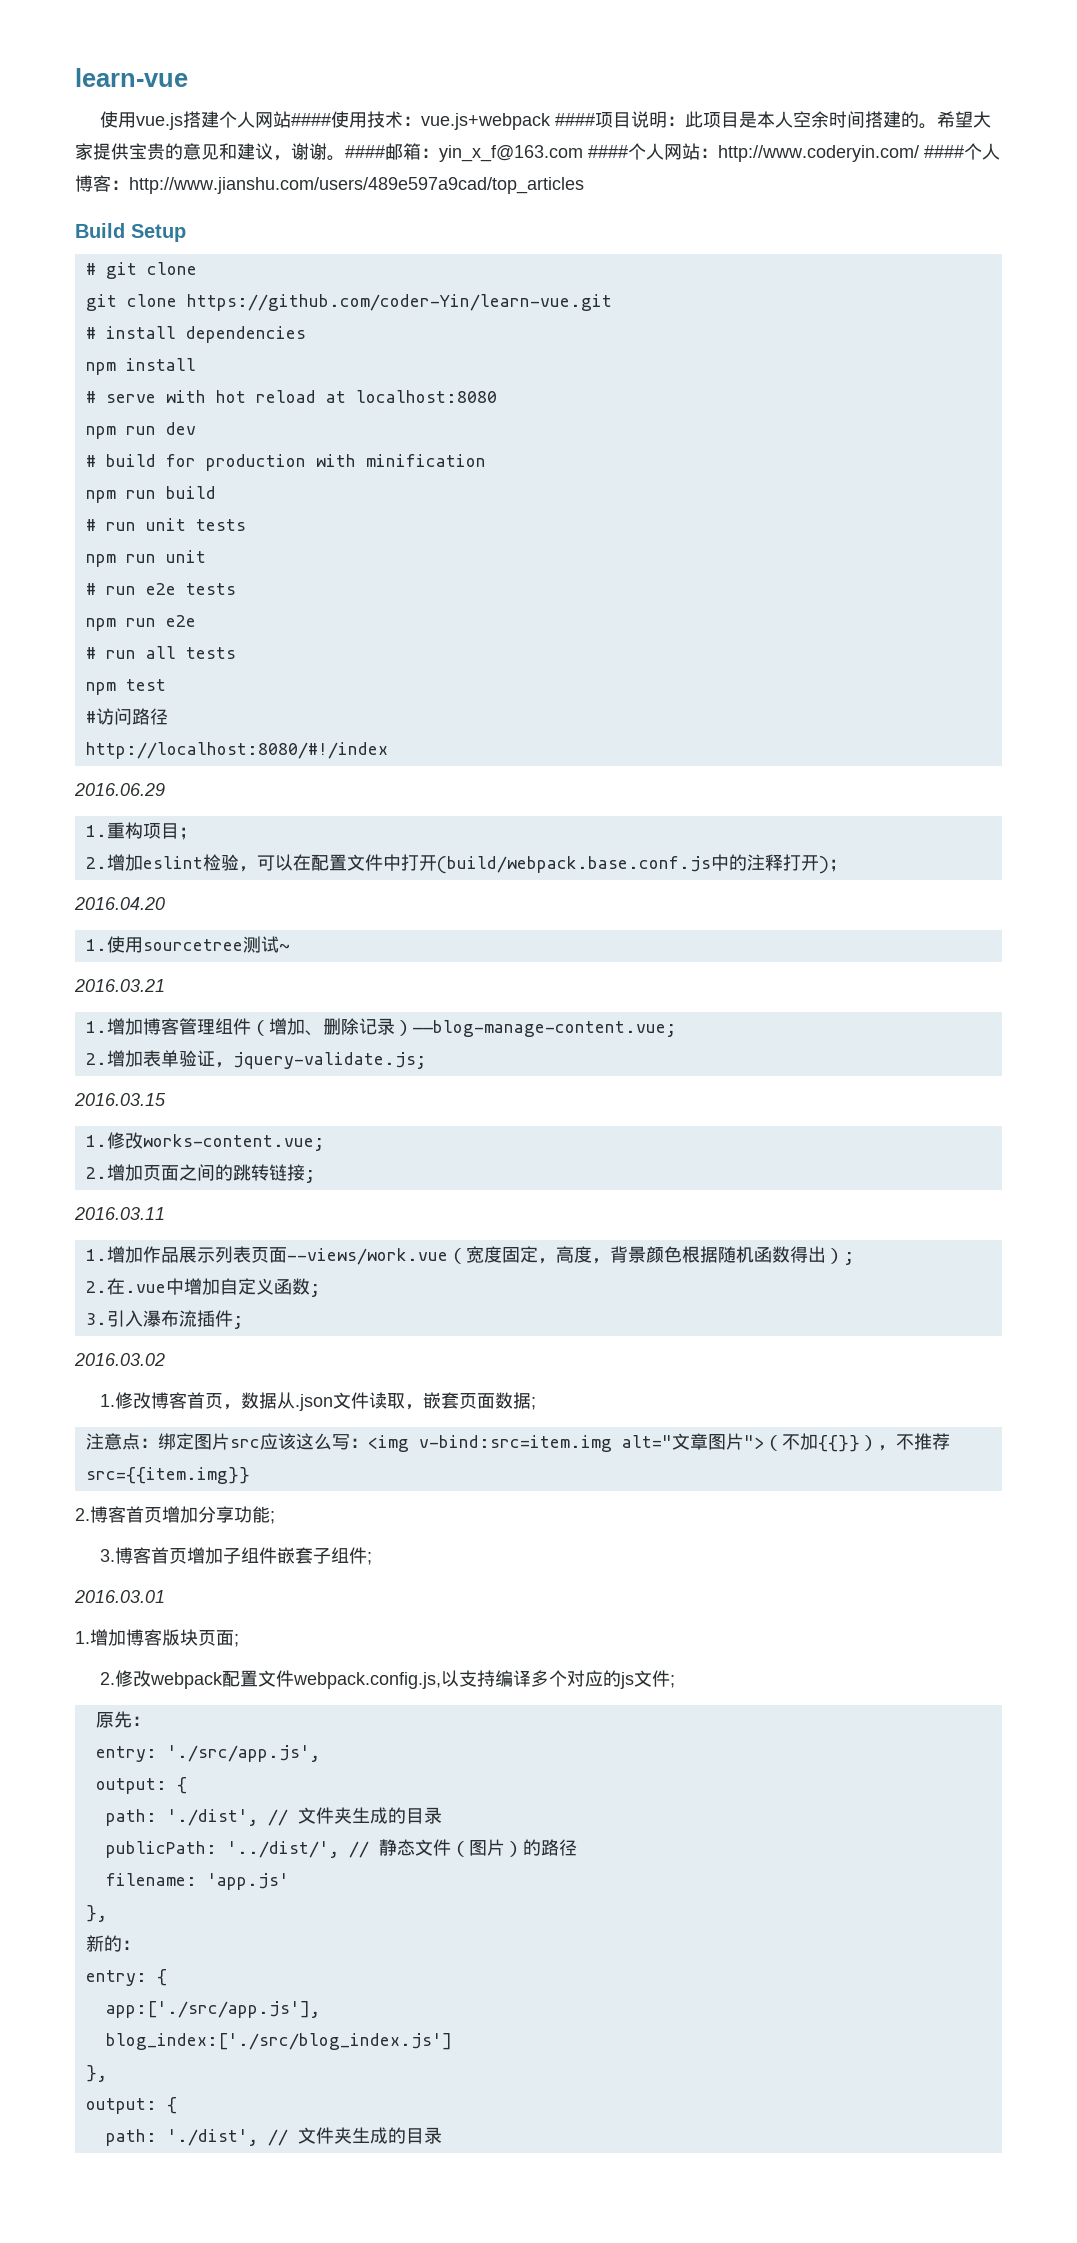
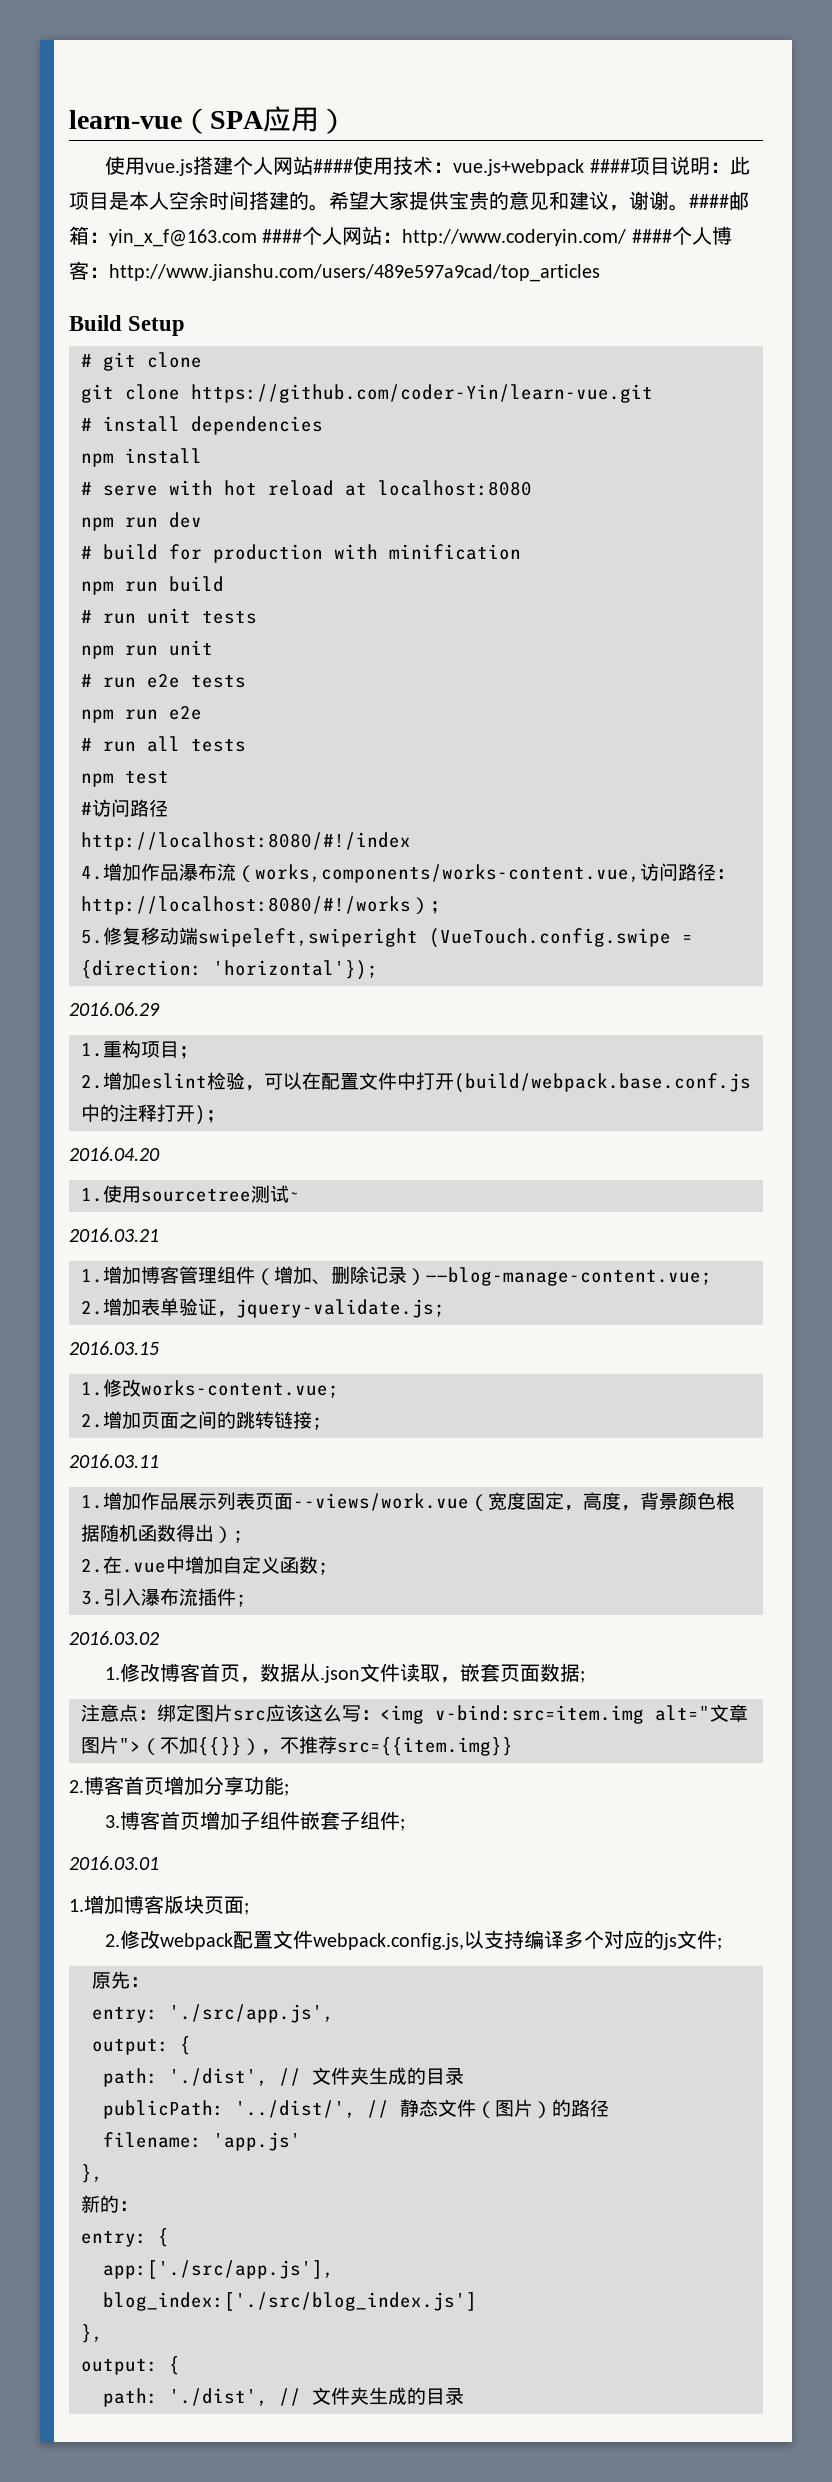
(188, 77) none -> [182,106,347,134] （SPA应用）
(388, 750) none -> [81,863,735,883] [81,896,449,915] [81,927,693,948] [81,960,378,980] // 4.增加作品瀑布流（works,components/works-content.vue,访问路径：http://localhost:8080/#!/works）； // 5.修复移动端swipeleft,swiperight (VueTouch.config.swipe = {direction: 'horizontal'});

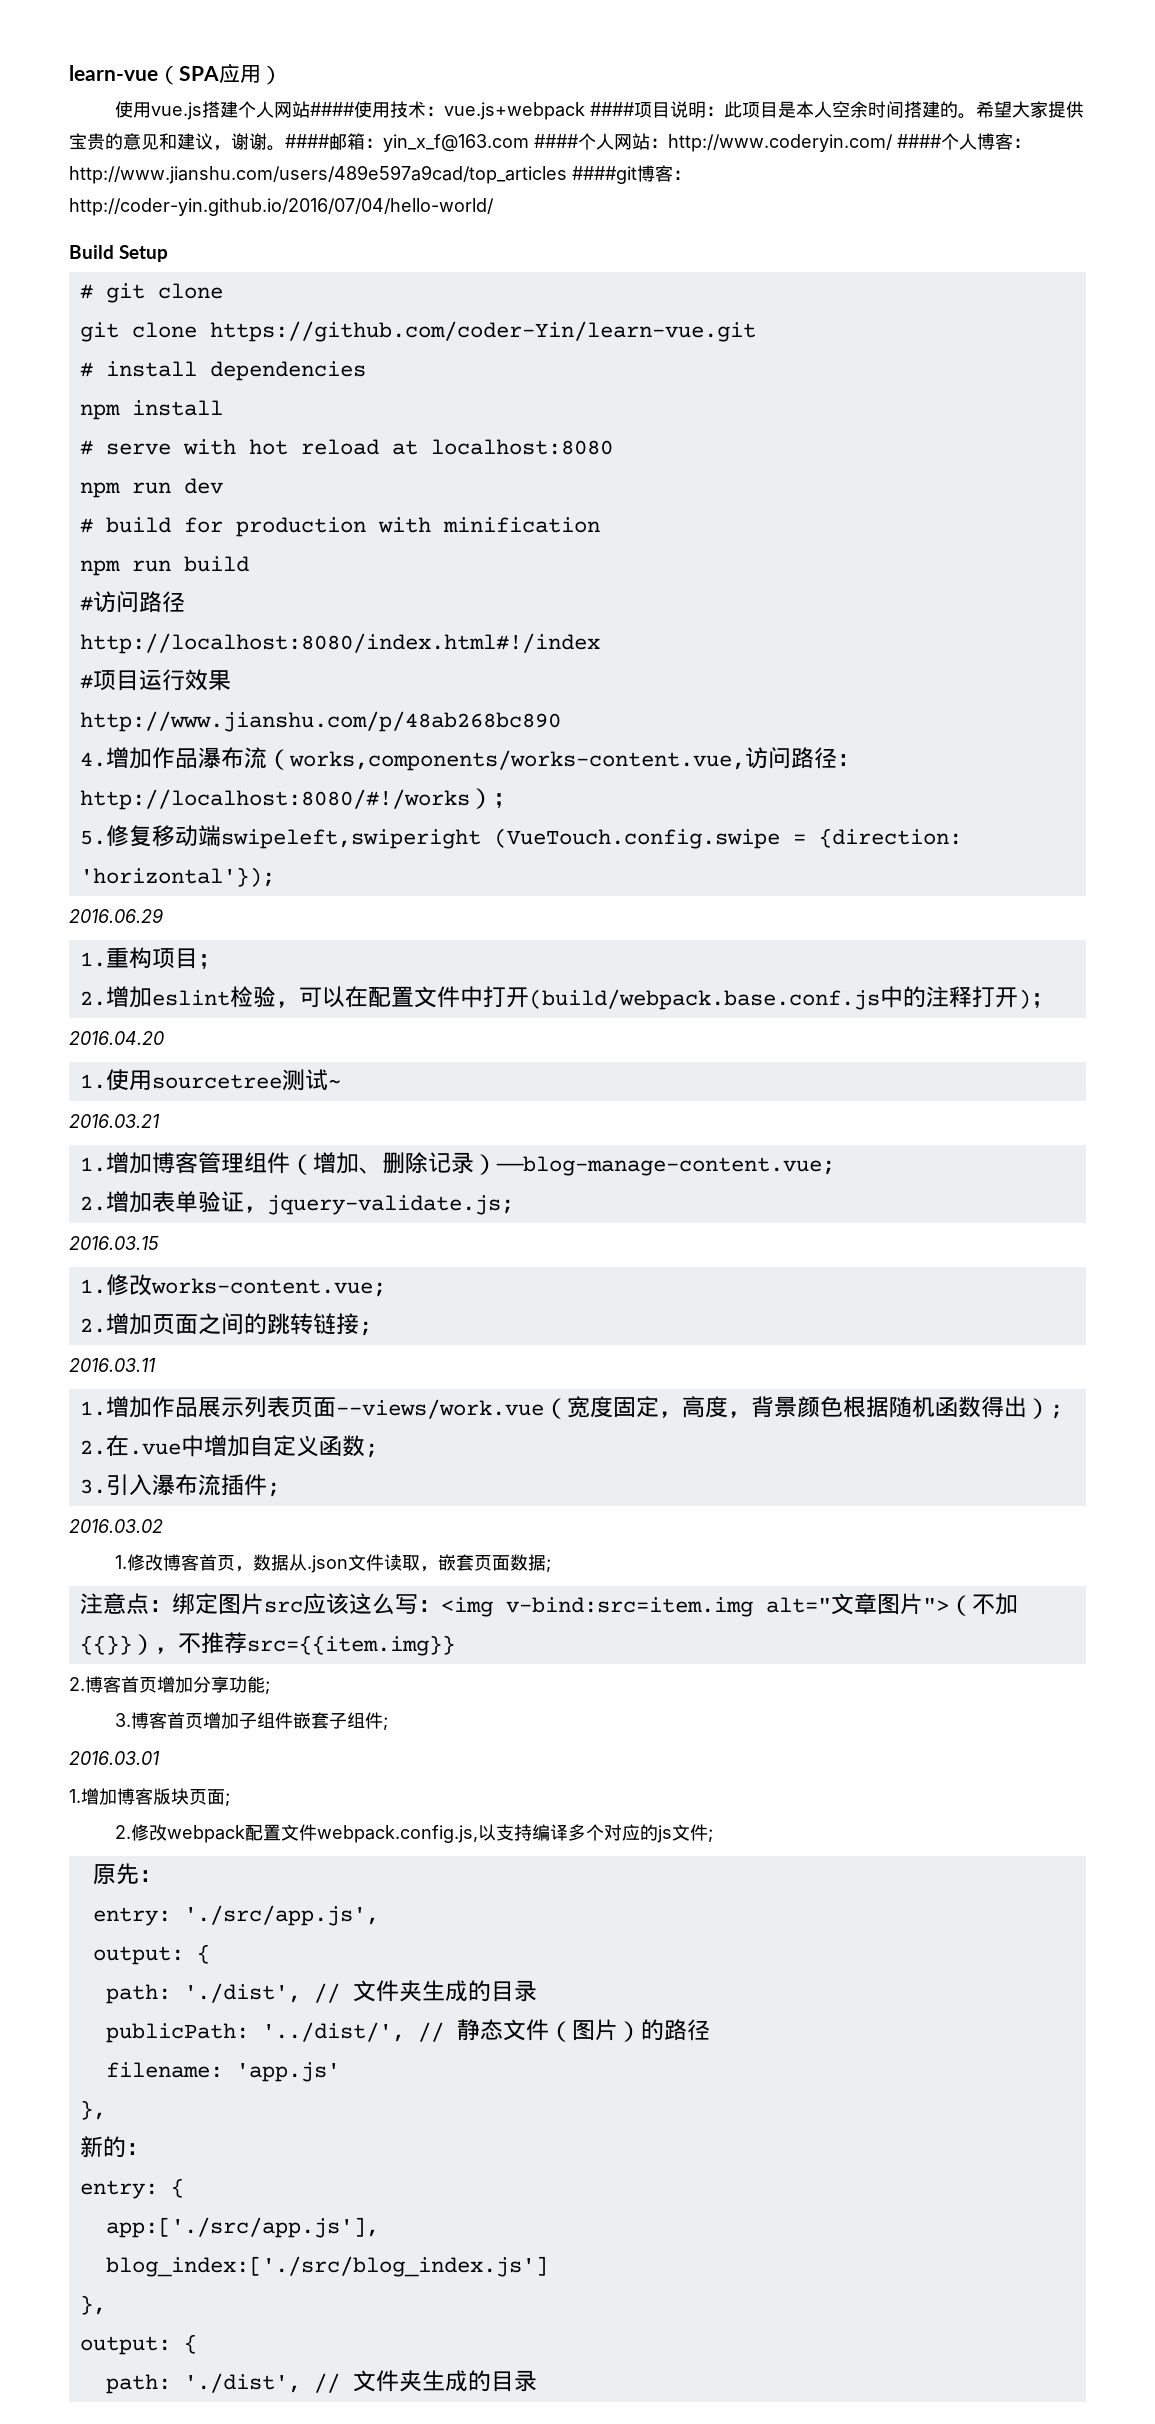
(600, 273) none -> [572,165,691,184] [69,198,494,216] ####git博客：http://coder-yin.github.io/2016/07/04/hello-world/
[103,608,257,624] [81,640,213,659] [81,673,246,688] [81,705,202,723] [81,736,246,752] [81,770,169,787] [81,799,168,817] [81,832,411,851] run unit tests // npm run unit // # run e2e tests // npm run e2e // # run all tests // npm test // #访问路径 // http://localhost:8080/#!/index -> [92,591,185,613] [79,633,600,654] [79,669,231,691] [79,711,561,732] 访问路径 // http://localhost:8080/index.html#!/index // #项目运行效果 // http://www.jianshu.com/p/48ab268bc890

